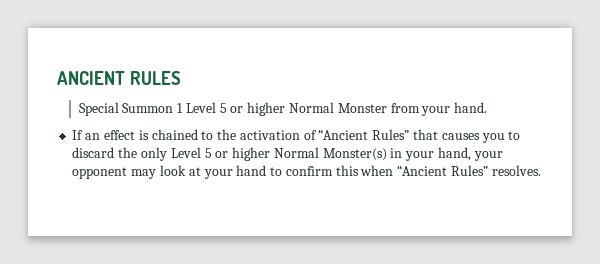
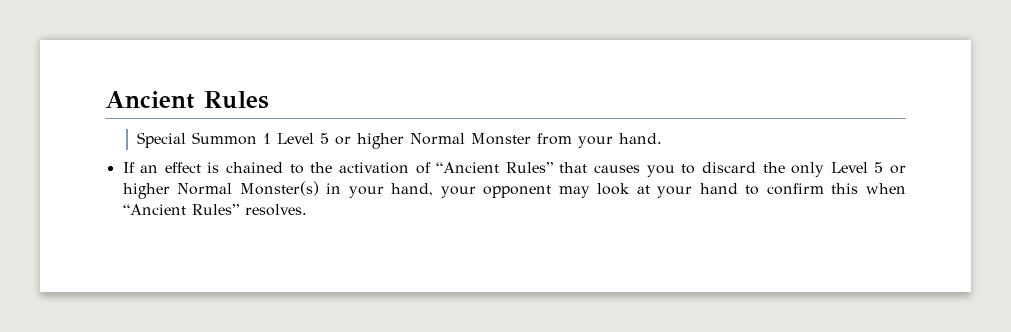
[57,71,181,85] ANCIENT RULES -> [105,91,269,109] Ancient Rules

